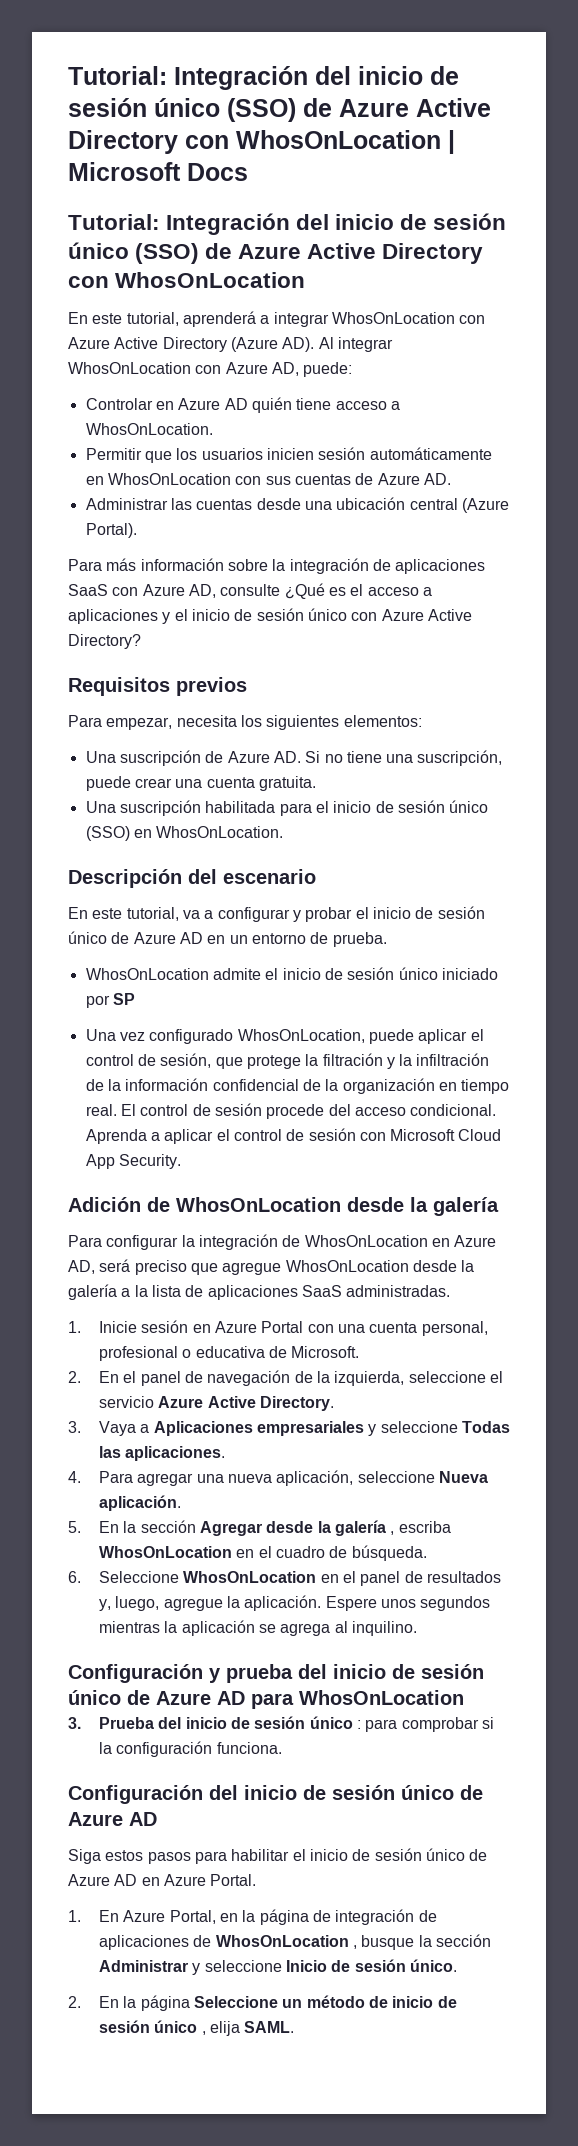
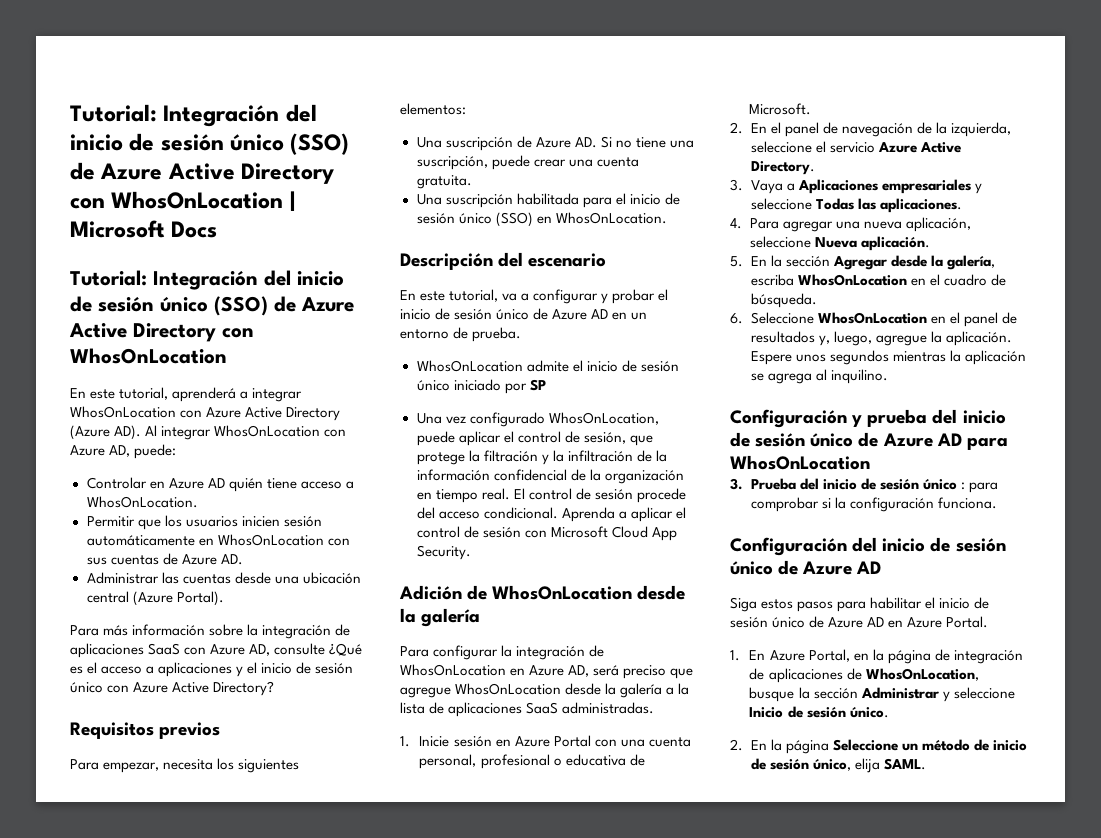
[334,1520,395,1536] galería , -> [946,255,995,270] galería,
[215,1935,357,1949] WhosOnLocation , -> [865,668,979,681] WhosOnLocation,
[154,2020,206,2035] único , -> [812,758,851,771] único,

